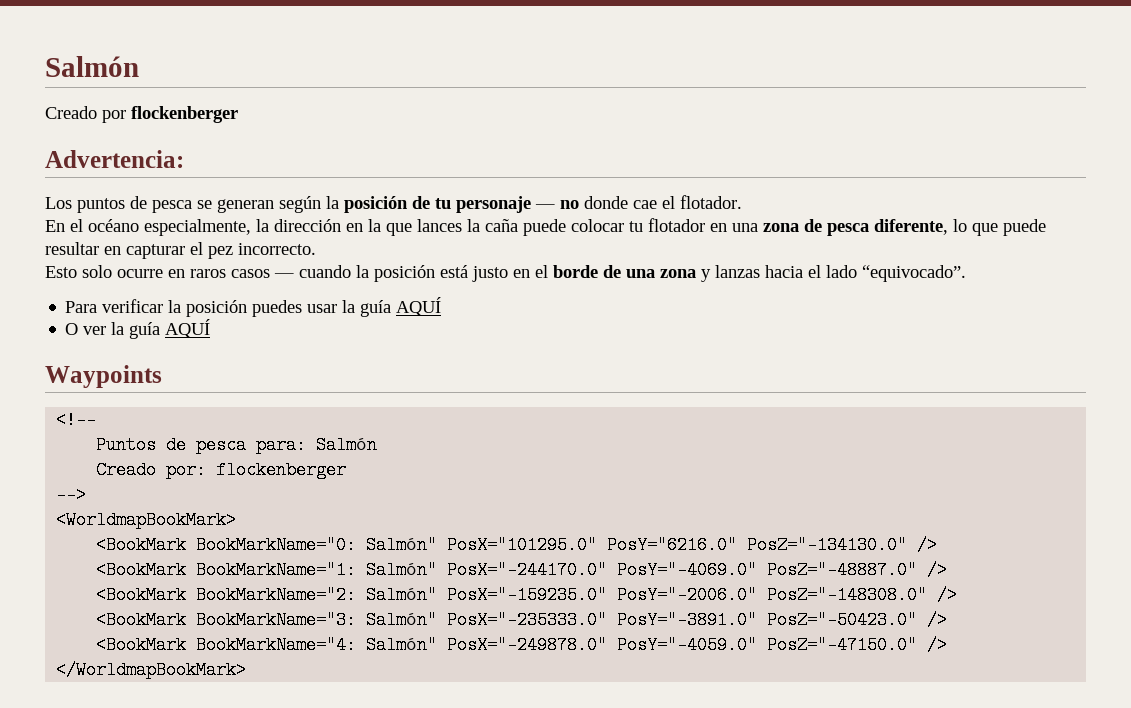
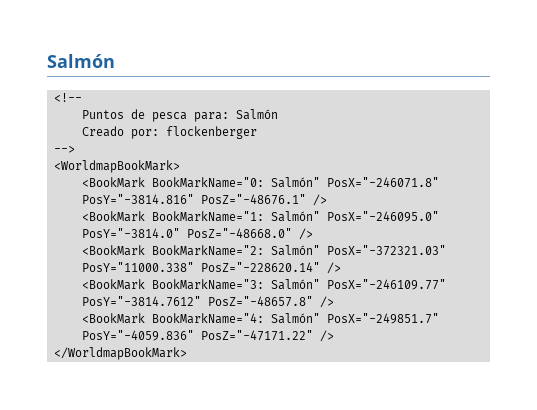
[45,56,139,77] [45,106,238,123] [45,150,184,168] [45,195,742,213] [45,218,1046,236] [45,242,316,259] [45,265,966,282] [65,297,442,317] [65,319,211,339] [45,365,162,388] Salmón // Creado por flockenberger // Advertencia: // Los puntos de pesca se generan según la posición de tu personaje — no donde cae el flotador. // En el océano especialmente, la dirección en la que lances la caña puede colocar tu flotador en una zona de pesca diferente, lo que puede resultar en capturar el pez incorrecto. // Esto solo ocurre en raros casos — cuando la posición está justo en el borde de una zona y lanzas hacia el lado “equivocado”. // Para verificar la posición puedes usar la guía AQUÍ // O ver la guía AQUÍ // Waypoints -> [47,54,115,68] Salmón
[447,536,908,554] PosX="101295.0" PosY="6216.0" PosZ="-134130.0" -> [326,177,439,188] [81,194,306,205] PosX="-246071.8" PosY="-3814.816" PosZ="-48676.1"
[447,561,918,579] PosX="-244170.0" PosY="-4069.0" PosZ="-48887.0" -> [326,211,439,222] [81,228,292,238] PosX="-246095.0" PosY="-3814.0" PosZ="-48668.0"
[447,586,928,604] PosX="-159235.0" PosY="-2006.0" PosZ="-148308.0" -> [326,245,446,256] [81,262,320,272] PosX="-372321.03" PosY="11000.338" PosZ="-228620.14"
[447,611,918,629] PosX="-235333.0" PosY="-3891.0" PosZ="-50423.0" -> [326,279,446,290] [81,296,313,307] PosX="-246109.77" PosY="-3814.7612" PosZ="-48657.8"
[447,636,918,654] PosX="-249878.0" PosY="-4059.0" PosZ="-47150.0" -> [326,313,439,324] [81,330,313,341] PosX="-249851.7" PosY="-4059.836" PosZ="-47171.22"

